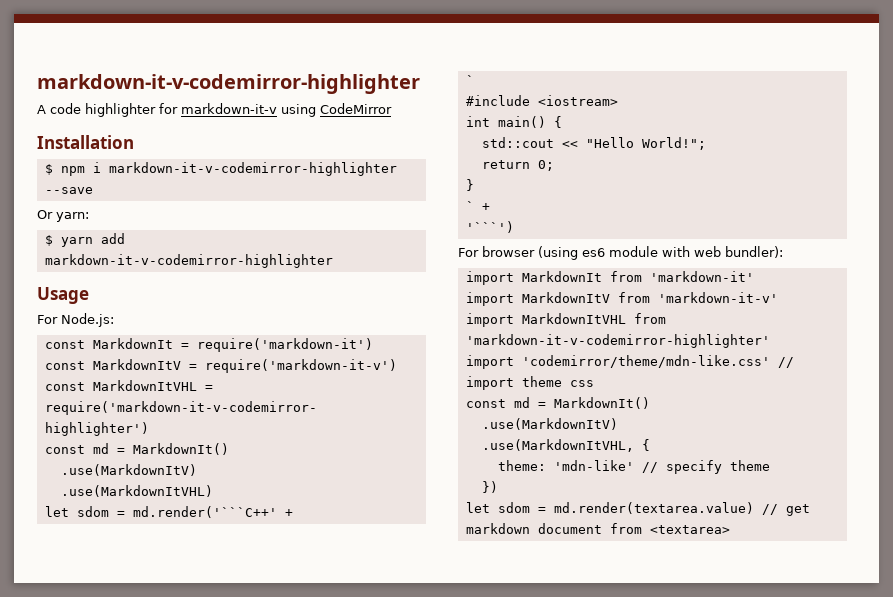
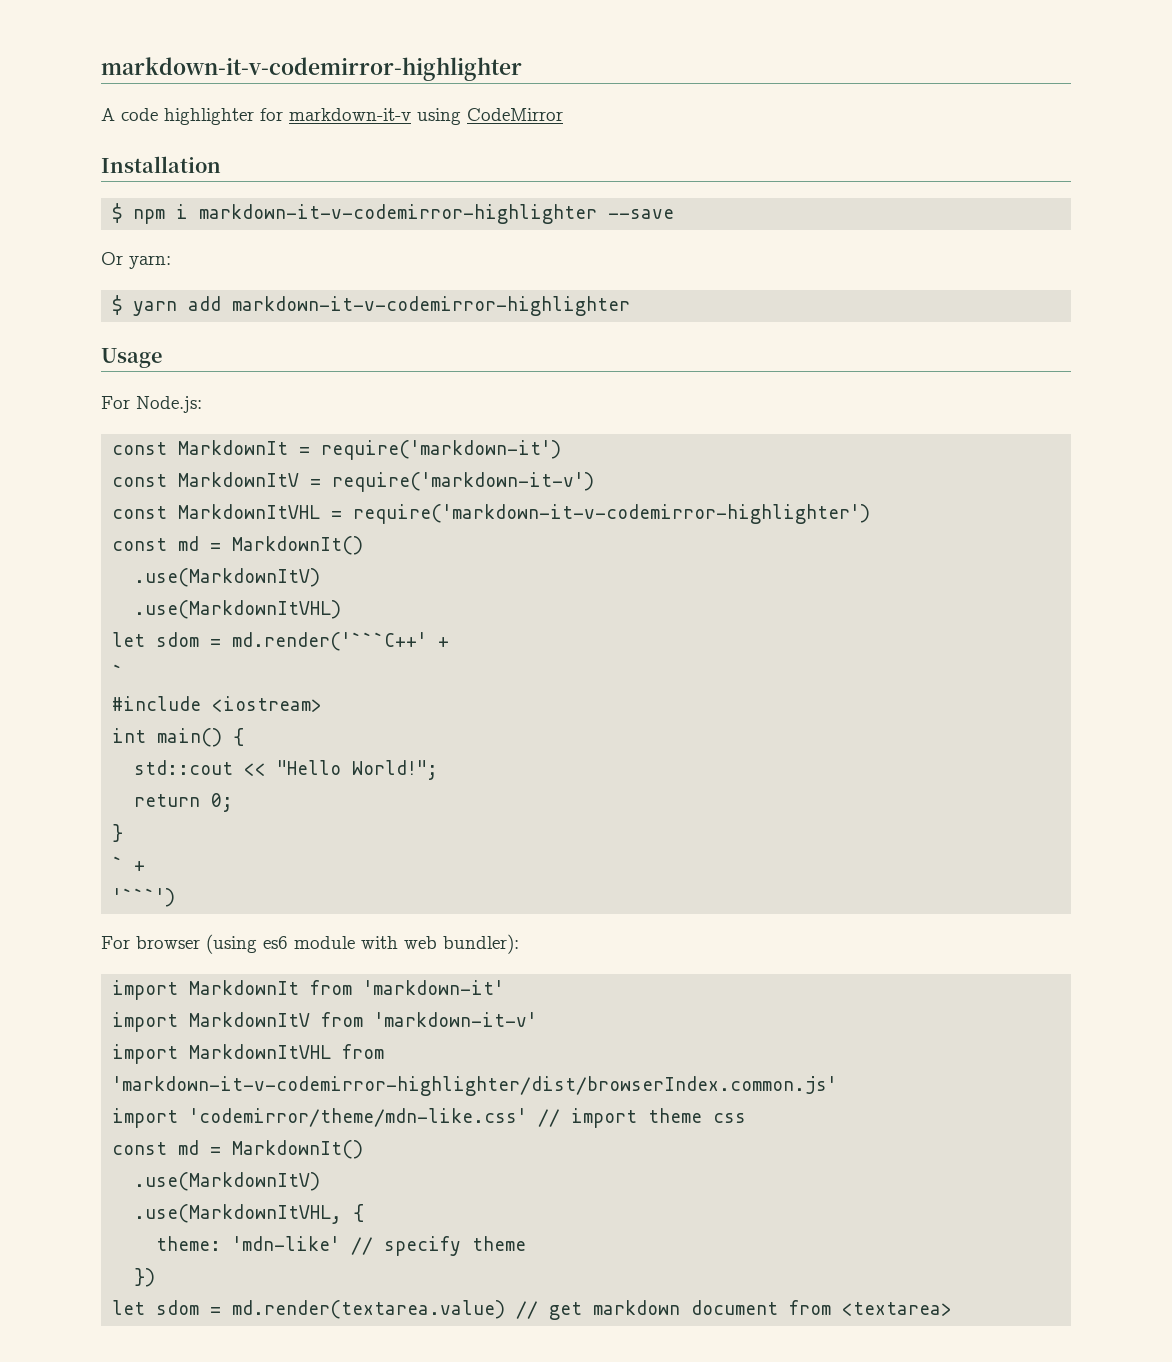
[465,334,770,348] 'markdown-it-v-codemirror-highlighter' -> [112,1076,838,1096] 'markdown-it-v-codemirror-highlighter/dist/browserIndex.common.js'

